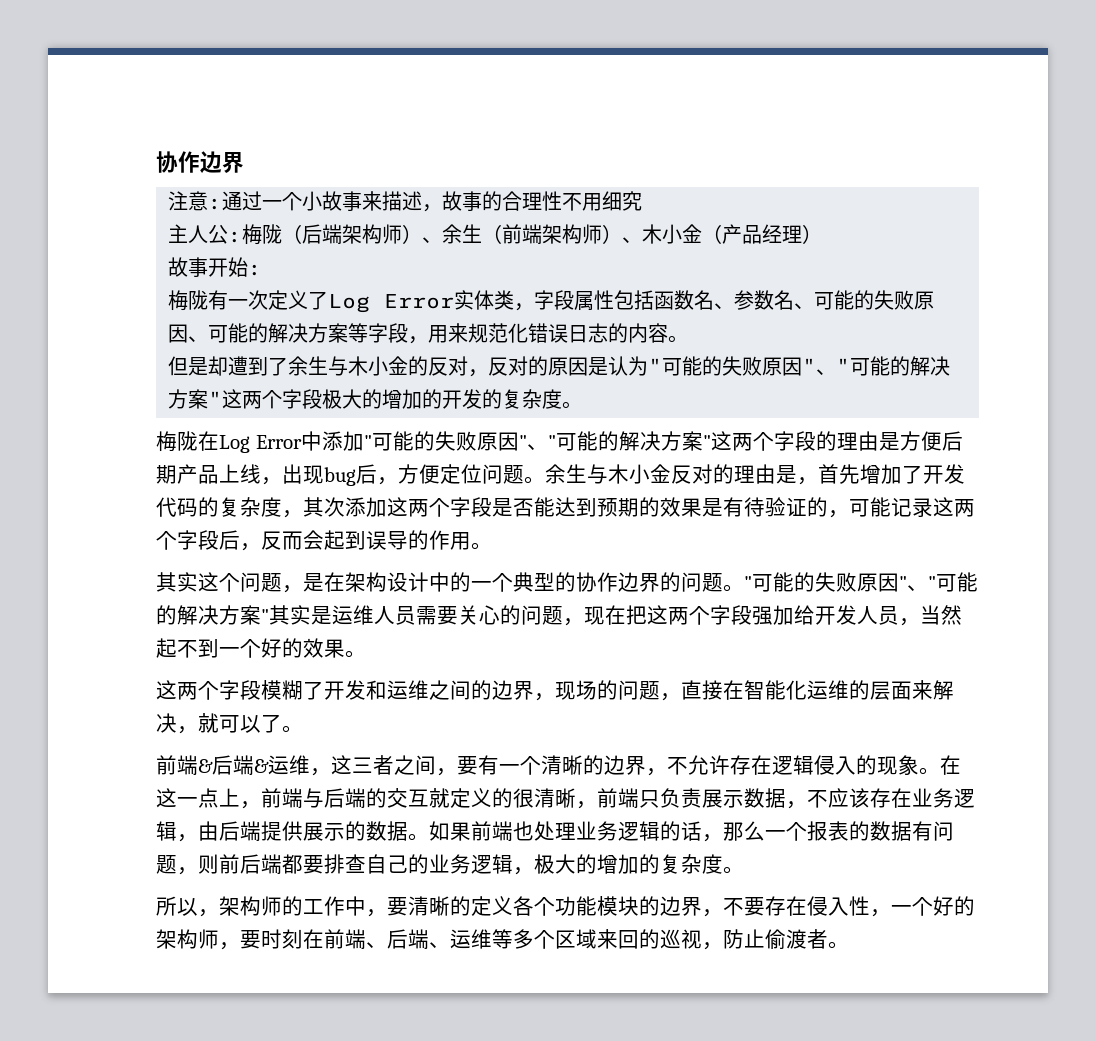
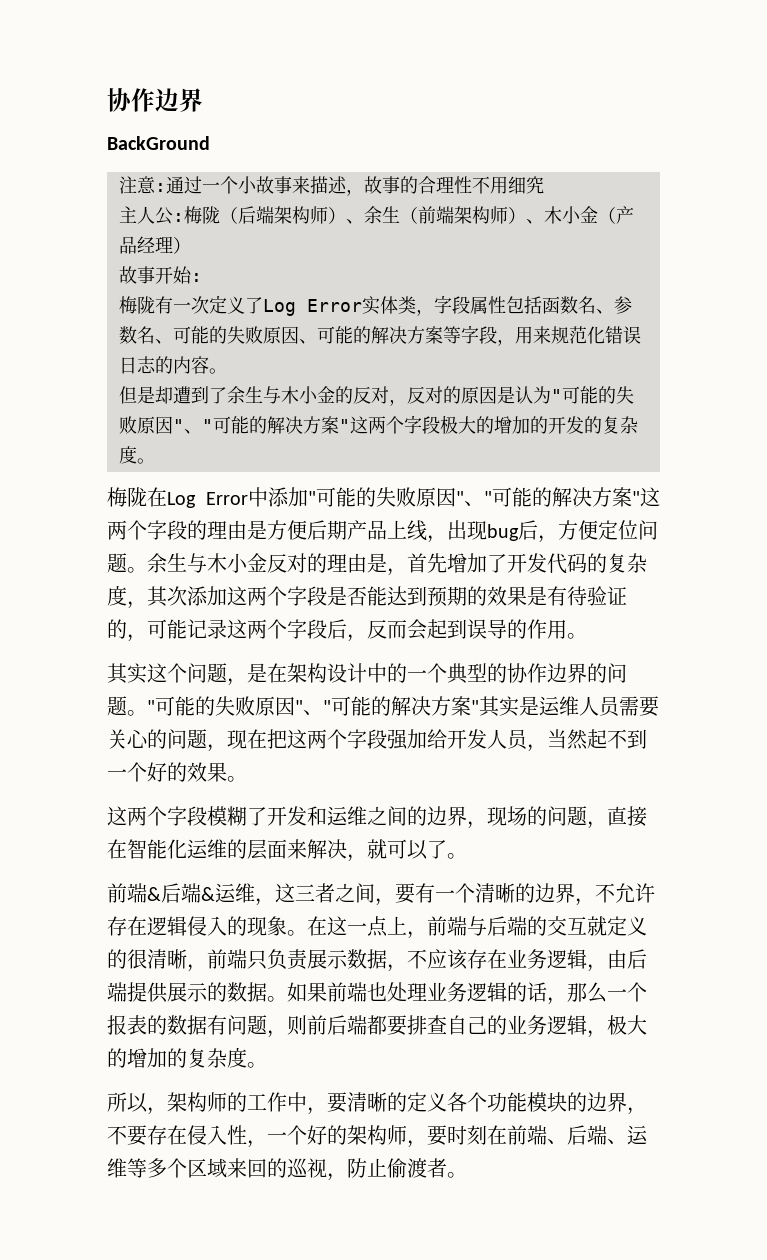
[156,151,244,173] 协作边界 -> [107,88,203,112] [107,136,210,150] 协作边界 // BackGround

